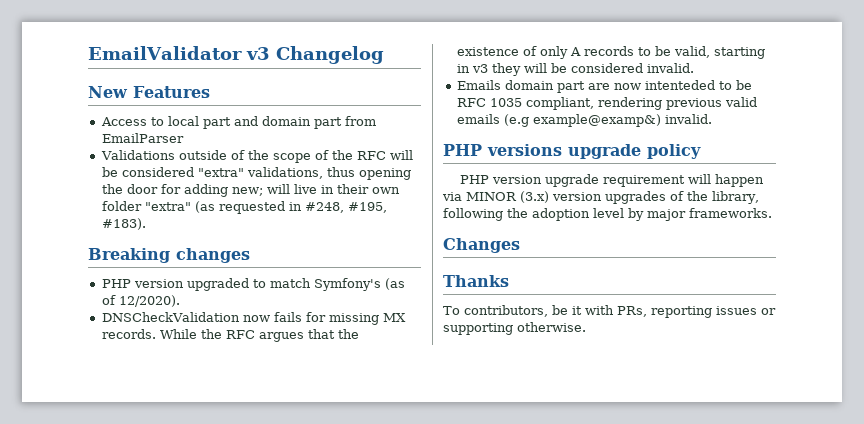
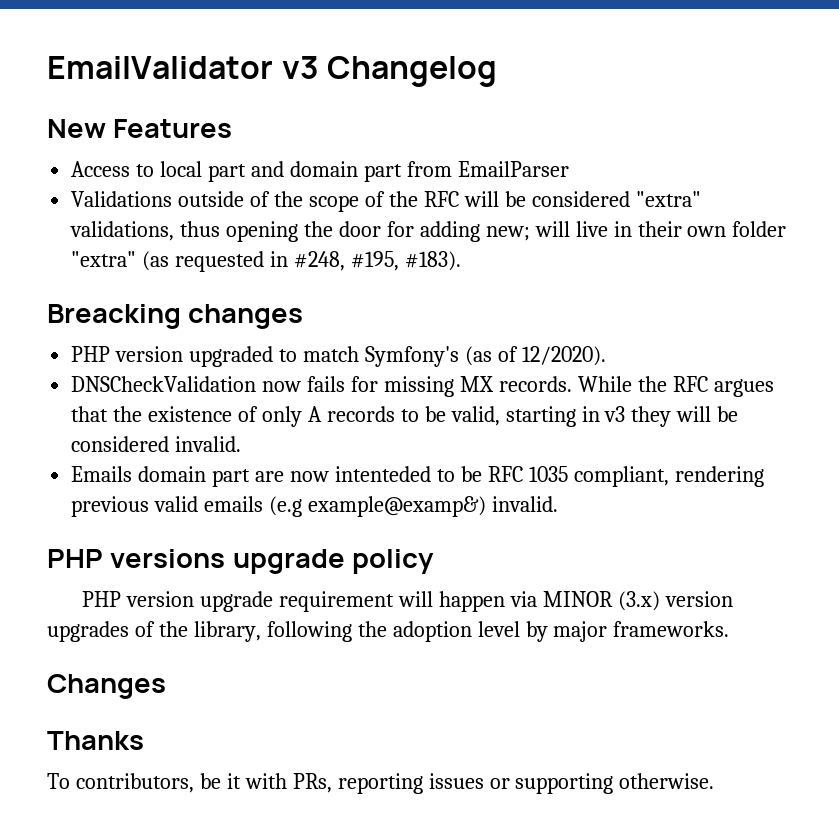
[88,248,170,263] Breaking -> [47,304,181,329] Breacking

